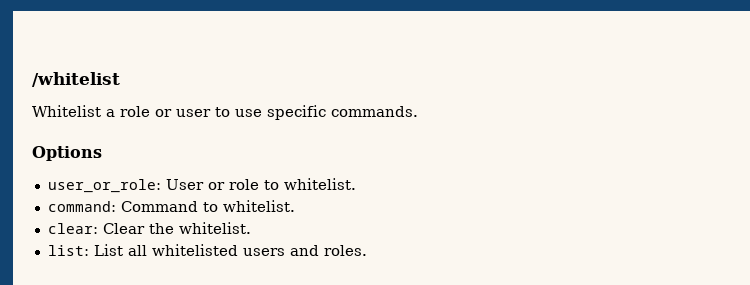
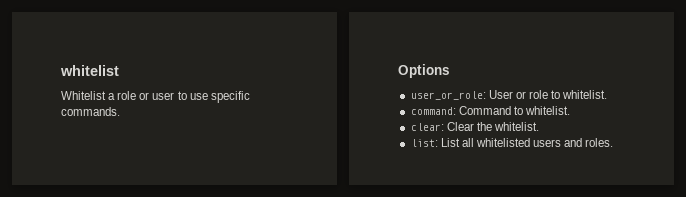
[32,72,120,87] /whitelist -> [60,65,119,76] whitelist

